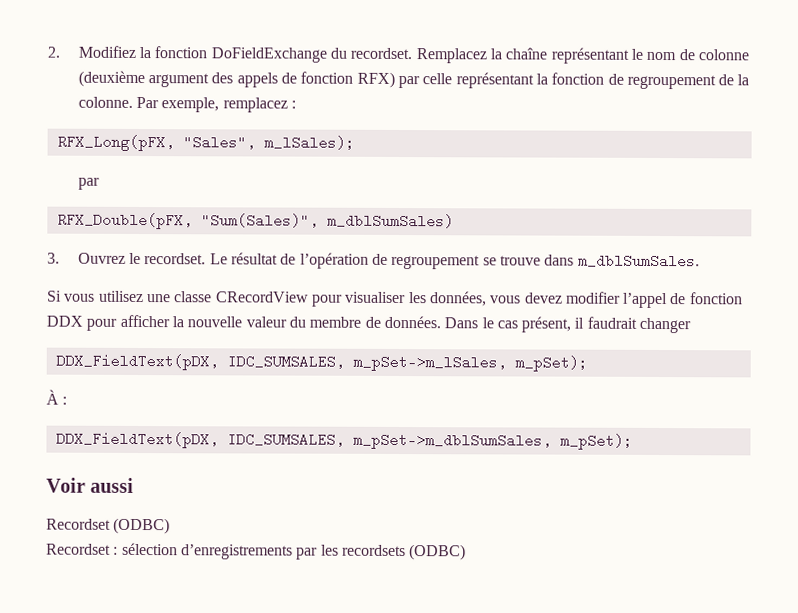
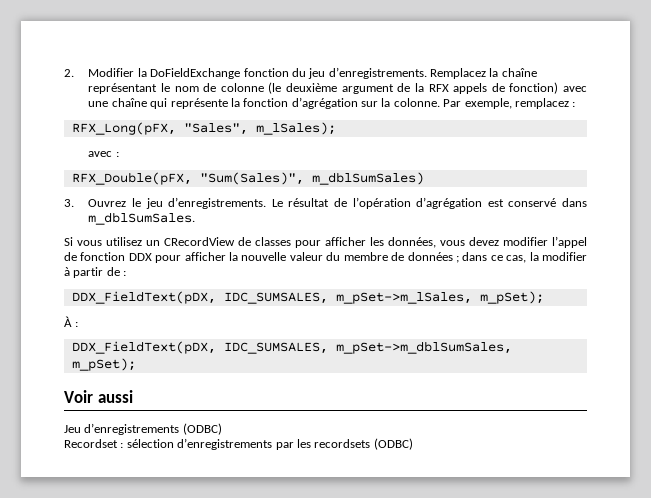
[77,45,413,63] Modifiez la fonction DoFieldExchange du recordset. -> [88,67,427,79] Modifier la DoFieldExchange fonction du jeu d’enregistrements.
[77,70,735,90] (deuxième argument des appels de fonction RFX) par celle représentant la fonction de regroupement de -> [268,82,587,94] [88,97,379,109] (le deuxième argument de la RFX appels de fonction) avec une chaîne qui représente la fonction d’agrégation sur
[77,177,100,190] par -> [88,151,119,157] avec :
[144,253,207,265] recordset. -> [145,197,267,209] jeu d’enregistrements.
[371,253,541,270] de regroupement se trouve -> [416,197,557,209] d’agrégation est conservé
[146,291,407,307] une classe CRecordView pour visualiser -> [146,237,366,248] un CRecordView de classes pour afficher
[383,315,692,334] données. Dans le cas présent, il faudrait changer -> [407,252,588,263] [64,267,127,278] données ; dans ce cas, la modifier à partir de :
[46,518,111,530] Recordset -> [64,423,180,435] Jeu d’enregistrements

